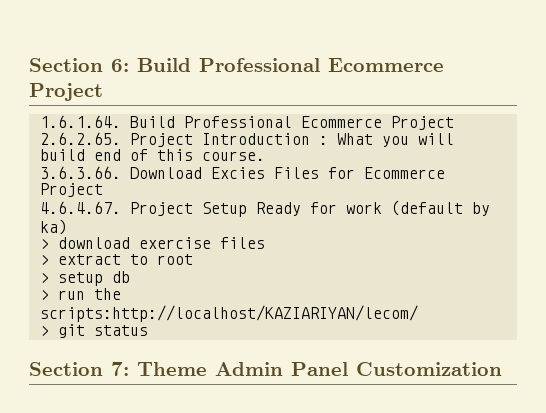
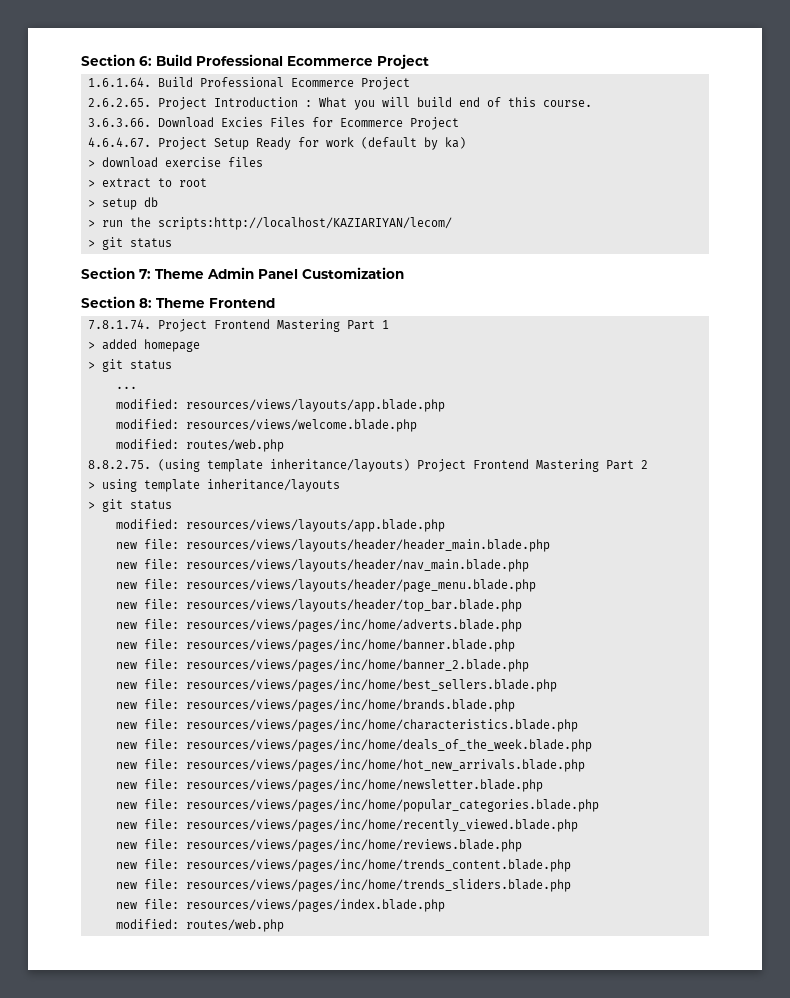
(502, 369) none -> [81,296,275,308] [87,319,389,332] [87,339,200,352] [87,359,172,372] [115,386,137,389] [115,399,445,412] [115,419,417,432] [115,439,284,452] [87,459,648,472] [87,479,340,492] [87,499,172,512] [115,519,445,532] [115,539,550,552] [115,559,529,572] [115,579,536,592] [115,599,522,612] [115,619,522,632] [115,639,515,652] [115,659,529,672] [115,679,557,692] [115,699,515,712] [115,719,578,732] [115,739,592,752] [115,759,585,772] [115,779,543,792] [115,799,599,812] [115,819,578,832] [115,839,522,852] [115,859,571,872] [115,879,571,892] [115,899,445,912] [115,919,284,932] // Section 8: Theme Frontend // 7.8.1.74. Project Frontend Mastering Part 1 // > added homepage // > git status // ... // modified: resources/views/layouts/app.blade.php // modified: resources/views/welcome.blade.php // modified: routes/web.php // 8.8.2.75. (using template inheritance/layouts) Project Frontend Mastering Part 2 // > using template inheritance/layouts // > git status // modified: resources/views/layouts/app.blade.php // new file: resources/views/layouts/header/header_main.blade.php // new file: resources/views/layouts/header/nav_main.blade.php // new file: resources/views/layouts/header/page_menu.blade.php // new file: resources/views/layouts/header/top_bar.blade.php // new file: resources/views/pages/inc/home/adverts.blade.php // new file: resources/views/pages/inc/home/banner.blade.php // new file: resources/views/pages/inc/home/banner_2.blade.php // new file: resources/views/pages/inc/home/best_sellers.blade.php // new file: resources/views/pages/inc/home/brands.blade.php // new file: resources/views/pages/inc/home/characteristics.blade.php // new file: resources/views/pages/inc/home/deals_of_the_week.blade.php // new file: resources/views/pages/inc/home/hot_new_arrivals.blade.php // new file: resources/views/pages/inc/home/newsletter.blade.php // new file: resources/views/pages/inc/home/popular_categories.blade.php // new file: resources/views/pages/inc/home/recently_viewed.blade.php // new file: resources/views/pages/inc/home/reviews.blade.php // new file: resources/views/pages/inc/home/trends_content.blade.php // new file: resources/views/pages/inc/home/trends_sliders.blade.php // new file: resources/views/pages/index.blade.php // modified: routes/web.php

